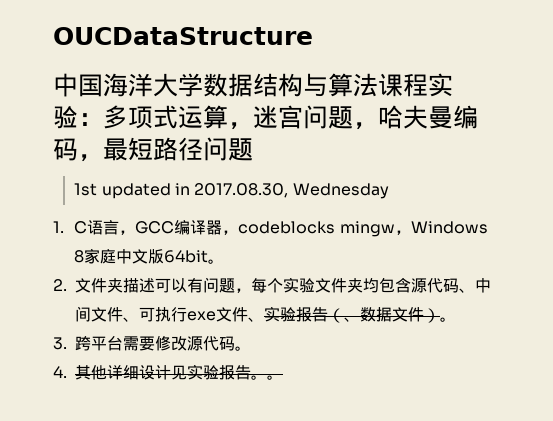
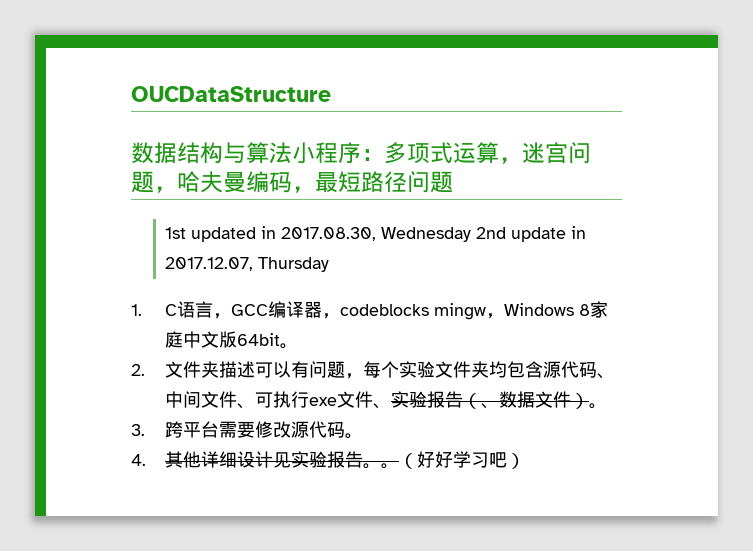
[53,73,203,97] 中国海洋大学 -> (331, 94) none
[378,73,453,97] [53,106,78,129] 课程实验 -> [292,142,361,164] 小程序
(389, 191) none -> [476,226,587,242] [165,257,330,272] 2nd update in 2017.12.07, Thursday
(283, 377) none -> [399,451,526,469] （好好学习吧）

